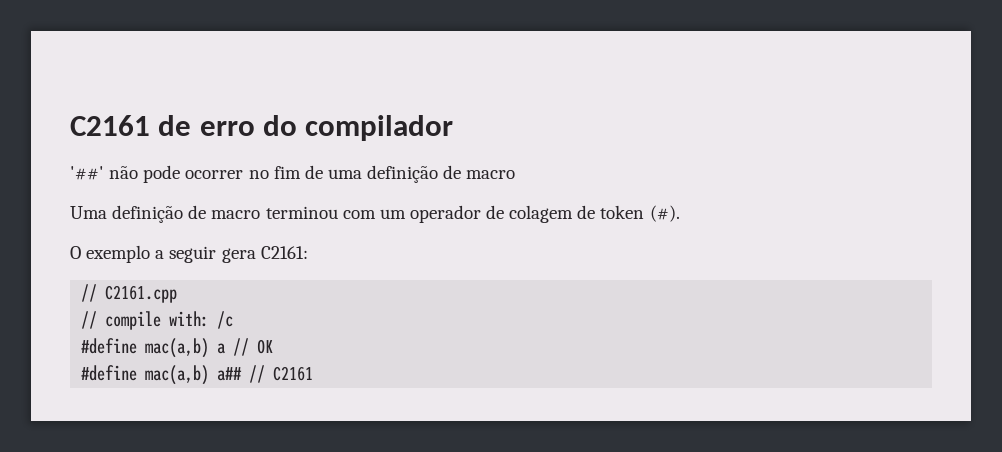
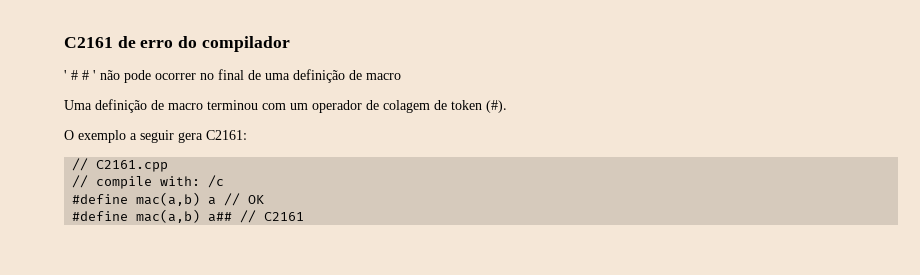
[70,166,104,180] '##' -> [64,70,96,80] ' # # '
[273,166,301,179] fim -> [218,69,244,80] final

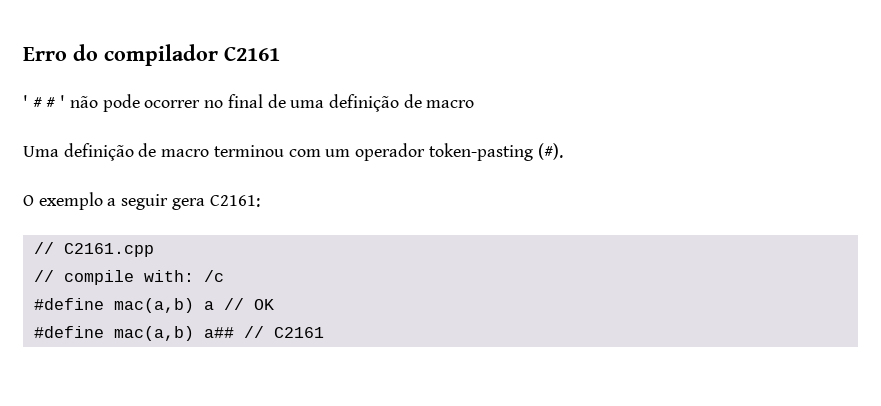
[64,36,174,48] C2161 de erro -> [23,47,67,61] Erro
(290, 44) none -> [224,46,280,61] C2161
[366,100,482,113] de colagem de token -> [428,143,533,161] token-pasting

